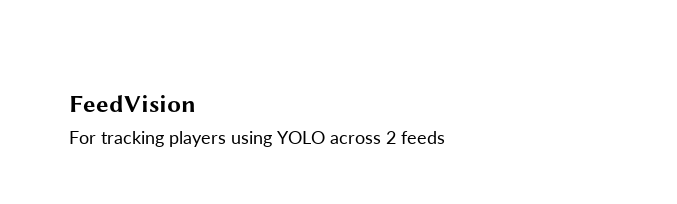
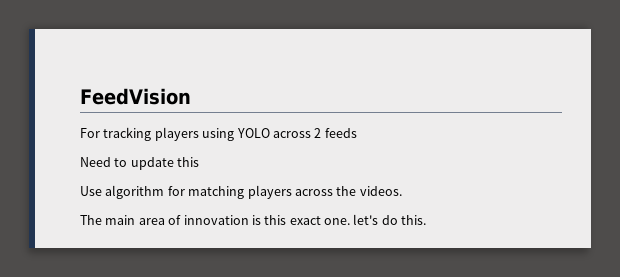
(445, 137) none -> [80,157,200,170] [80,185,402,199] [80,214,427,225] // Need to update this // Use algorithm for matching players across the videos. // The main area of innovation is this exact one. let's do this.

